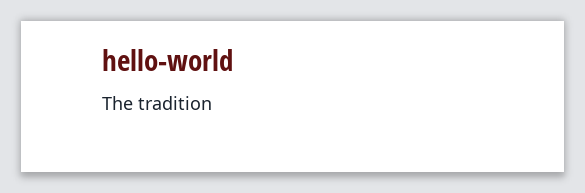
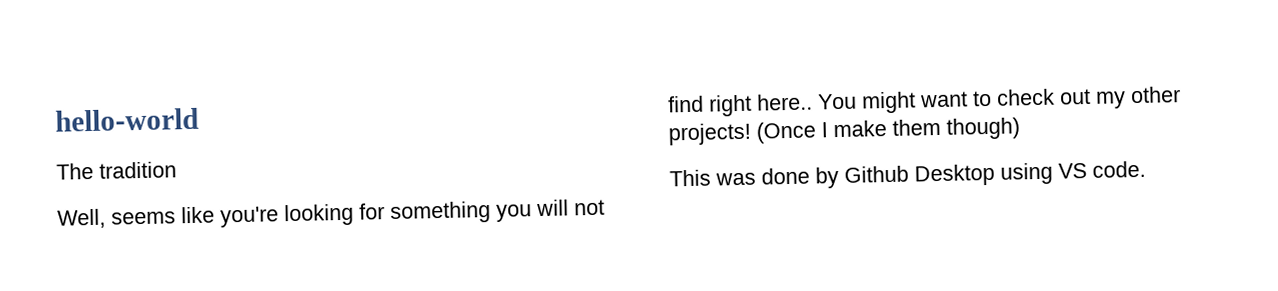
(212, 103) none -> [57,199,605,229] [668,86,1181,117] [668,117,1020,146] [669,160,1146,189] // Well, seems like you're looking for something you will not find right here.. You might want to check out my other projects! (Once I make them though) // This was done by Github Desktop using VS code.

